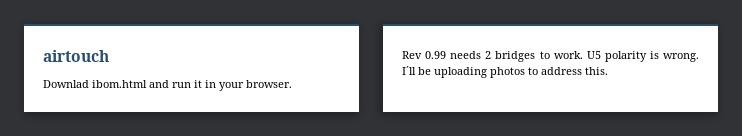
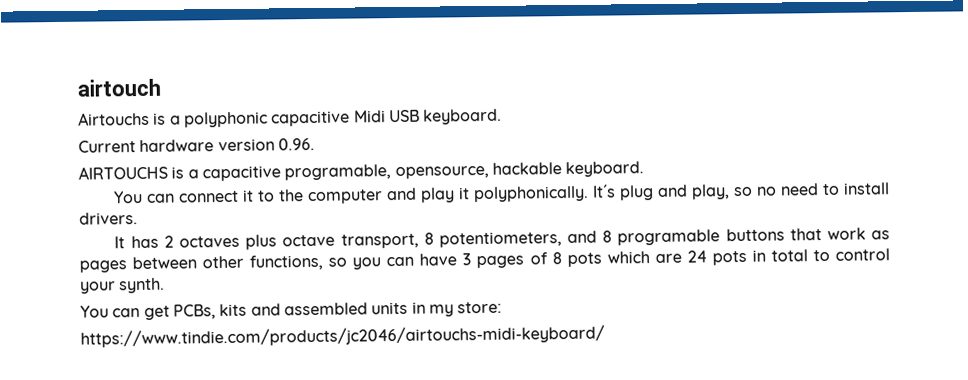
[43,80,292,91] [402,51,699,62] [402,66,608,78] Downlad ibom.html and run it in your browser. // Rev 0.99 needs 2 bridges to work. U5 polarity is wrong. I´ll be uploading photos to address this. -> [78,108,503,128] [78,137,315,153] [78,161,645,182] [113,182,891,205] [79,212,138,225] [114,227,891,250] [79,248,890,273] [80,277,166,294] [80,301,503,320] [80,324,605,348] Airtouchs is a polyphonic capacitive Midi USB keyboard. // Current hardware version 0.96. // AIRTOUCHS is a capacitive programable, opensource, hackable keyboard. // You can connect it to the computer and play it polyphonically. It´s plug and play, so no need to install drivers. // It has 2 octaves plus octave transport, 8 potentiometers, and 8 programable buttons that work as pages between other functions, so you can have 3 pages of 8 pots which are 24 pots in total to control your synth. // You can get PCBs, kits and assembled units in my store: // https://www.tindie.com/products/jc2046/airtouchs-midi-keyboard/

